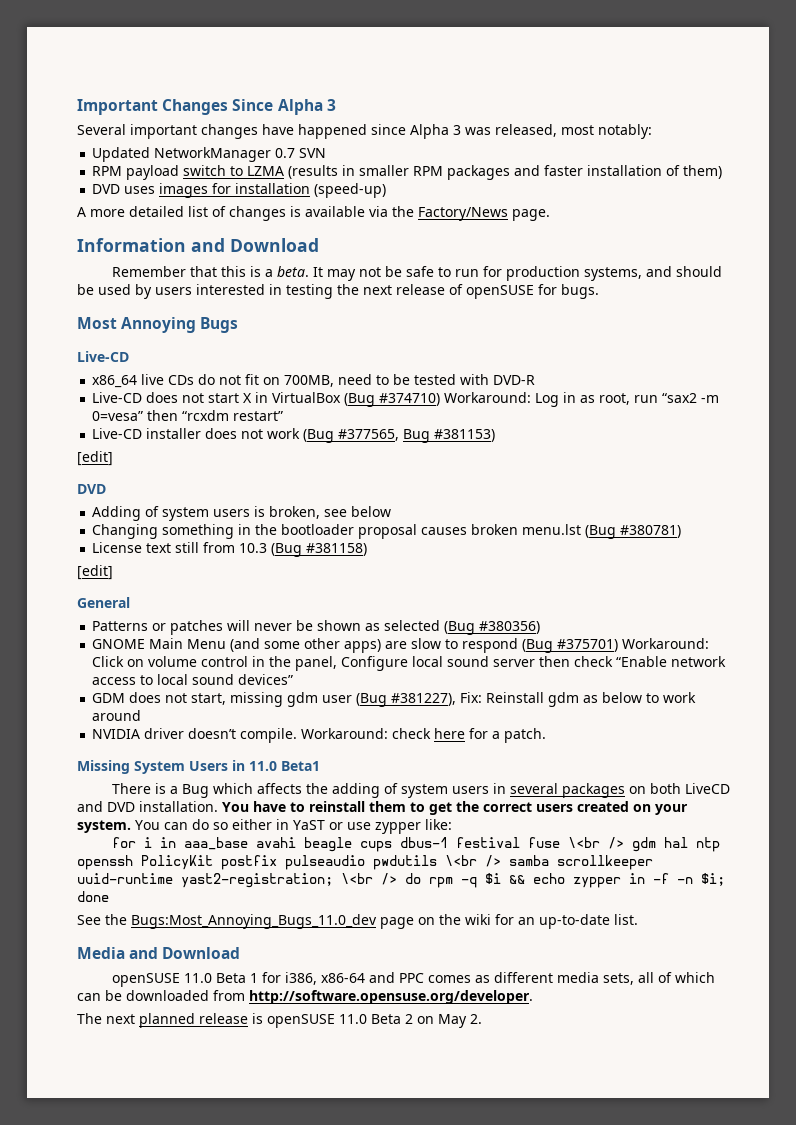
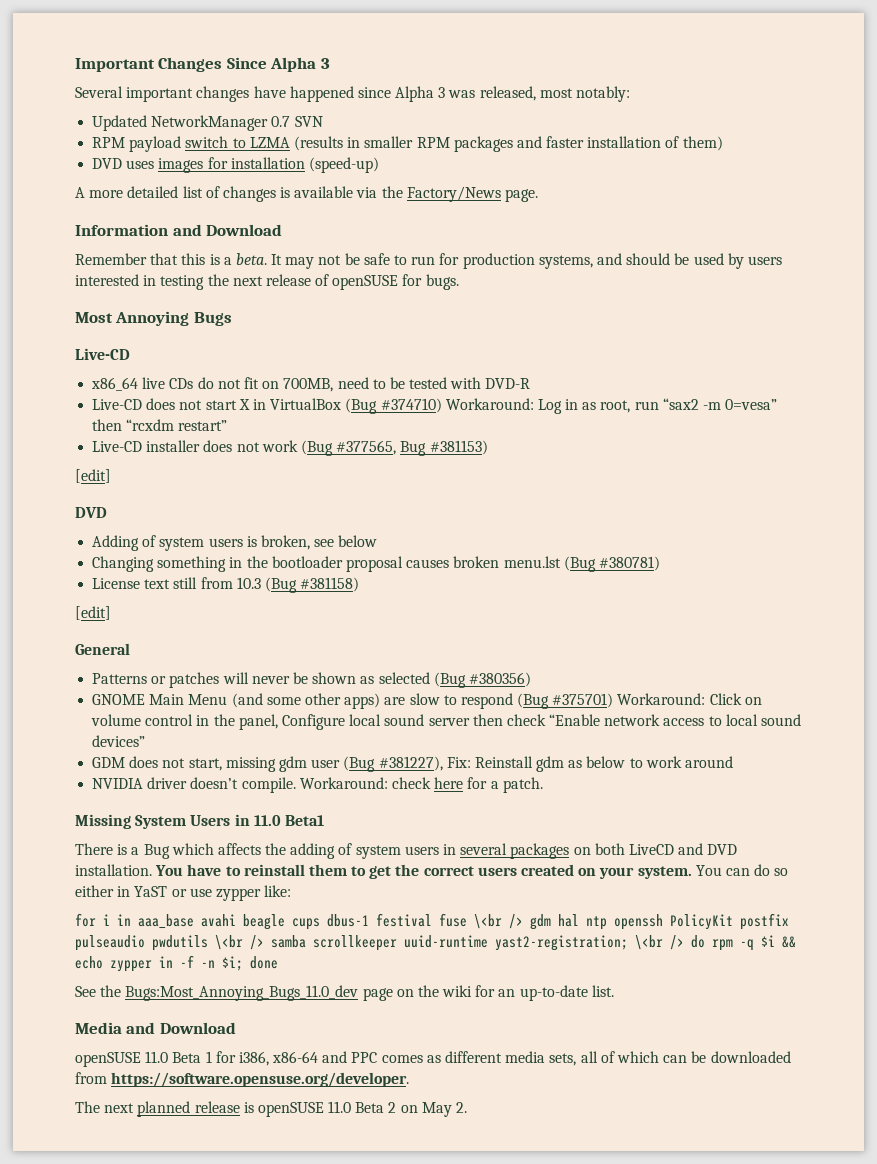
[249,990,533,1004] http://software.opensuse.org/developer. -> [111,1072,410,1087] https://software.opensuse.org/developer.

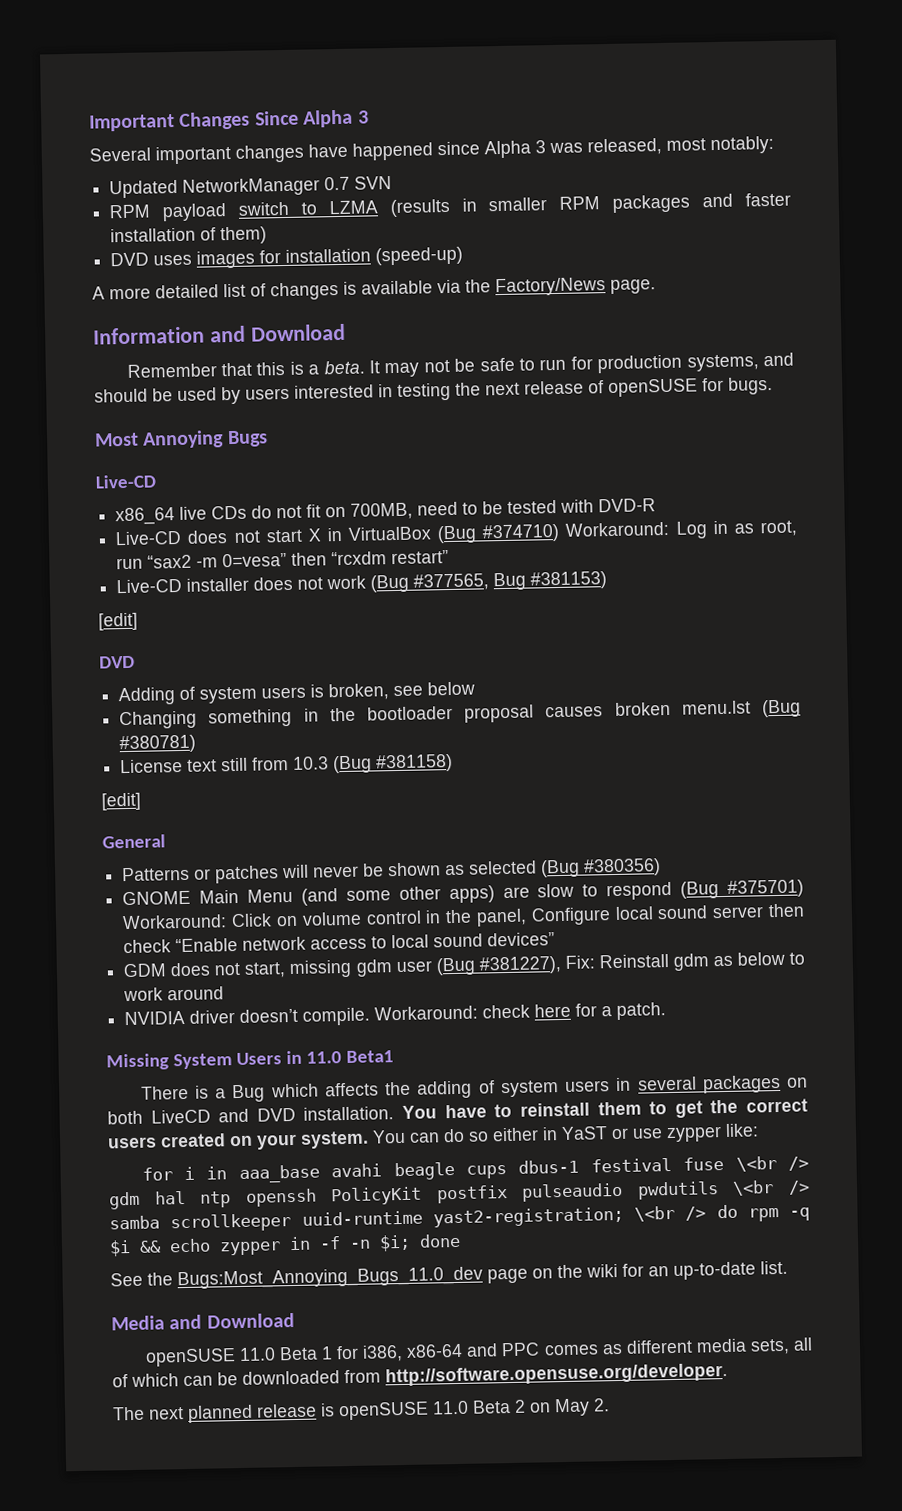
[111,1072,410,1087] https://software.opensuse.org/developer. -> [385,1362,728,1387] http://software.opensuse.org/developer.

